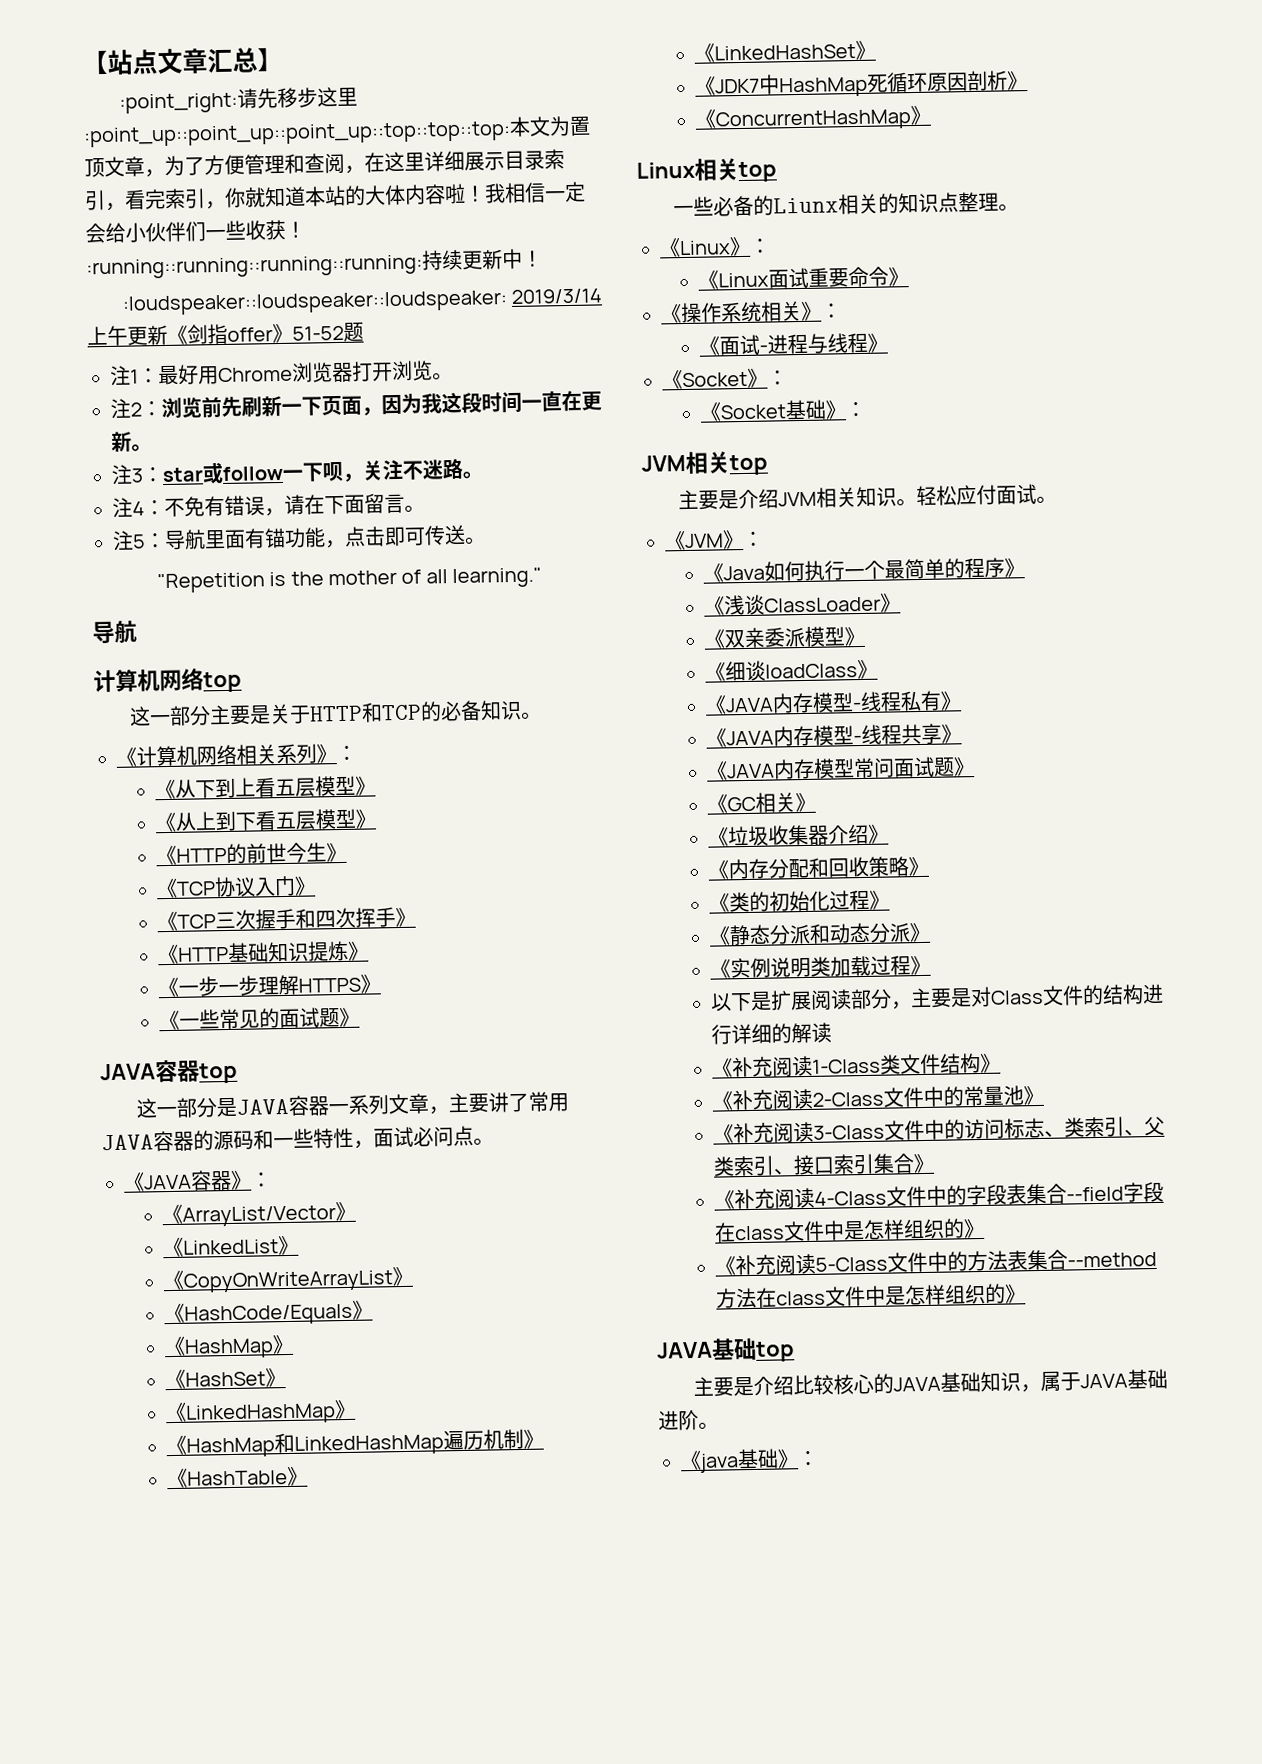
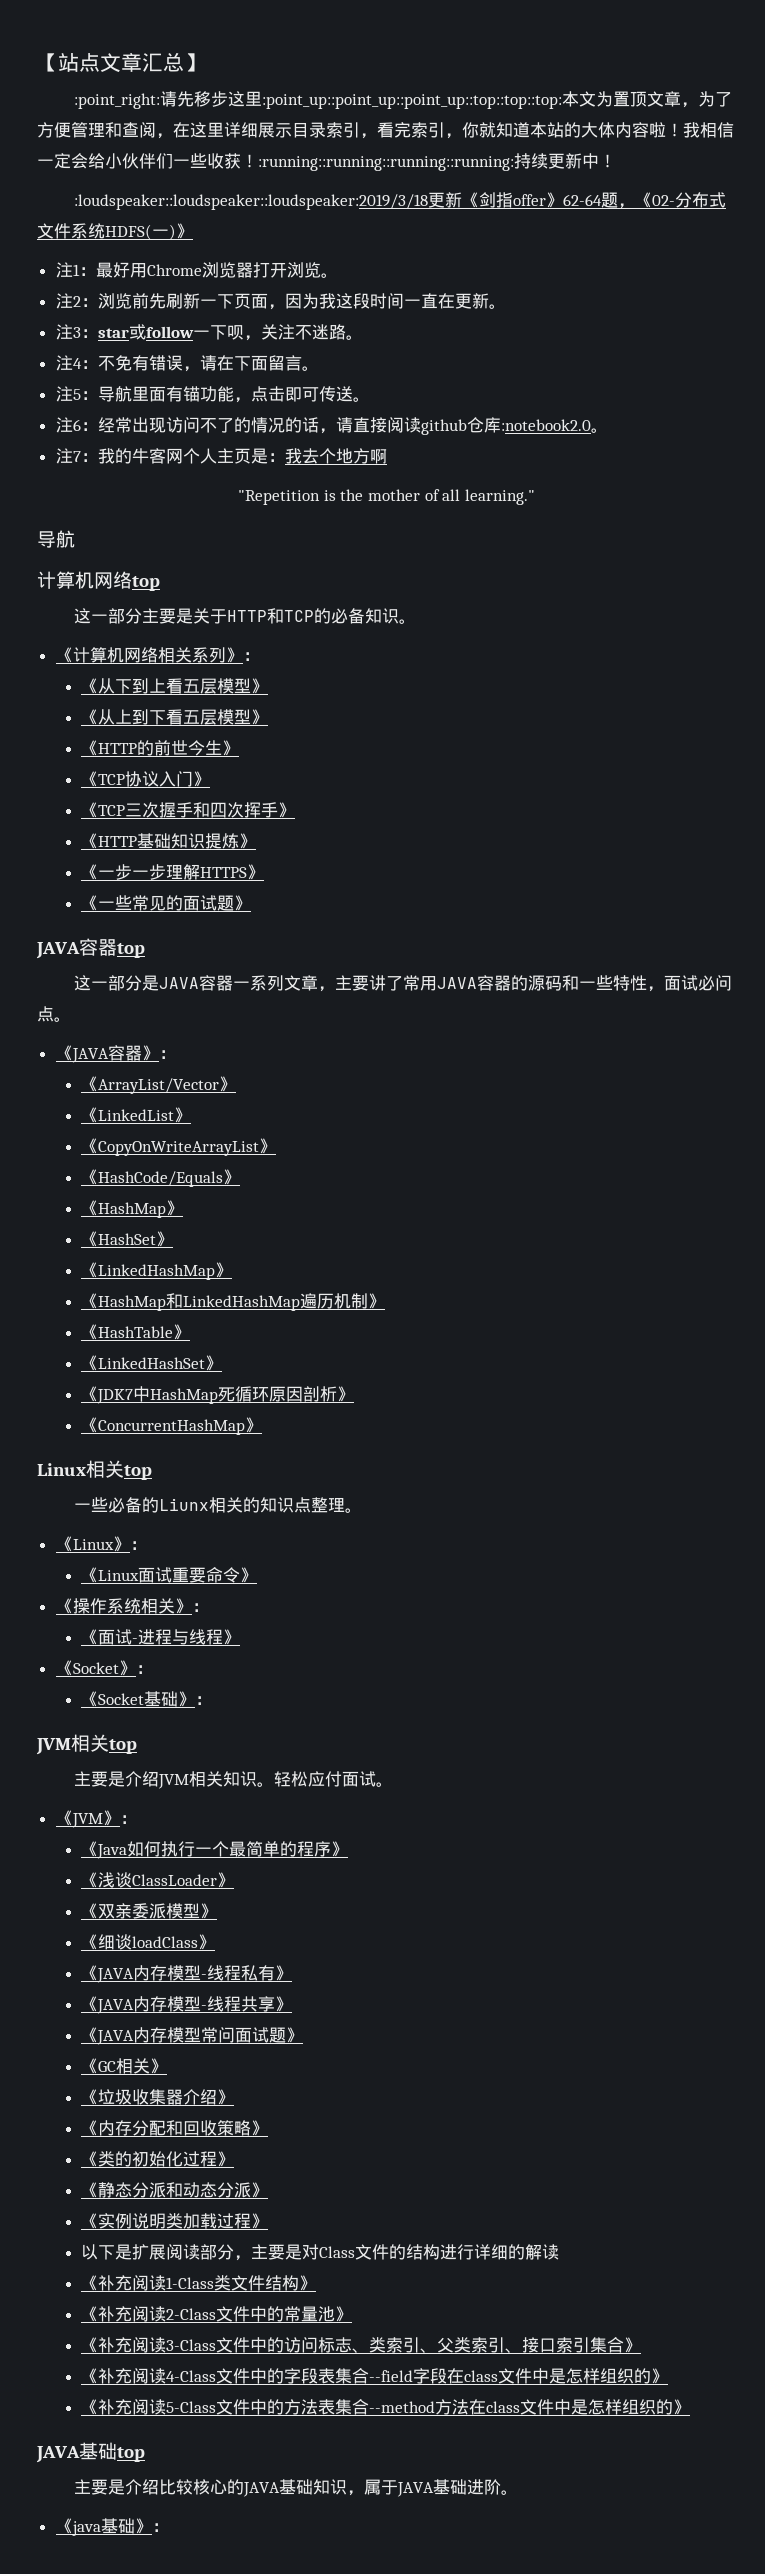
[121,288,602,316] [87,325,128,346] :loudspeaker::loudspeaker::loudspeaker: 2019/3/14上午 -> [73,194,428,210] :loudspeaker::loudspeaker::loudspeaker:2019/3/18
[292,322,364,342] 51-52题 -> [562,192,726,209] [37,223,193,240] 62-64题，《02-分布式文件系统HDFS(一)》
(486, 540) none -> [55,417,608,435] [55,448,387,464] // 注6：经常出现访问不了的情况的话，请直接阅读github仓库:notebook2.0。 // 注7：我的牛客网个人主页是：我去个地方啊

